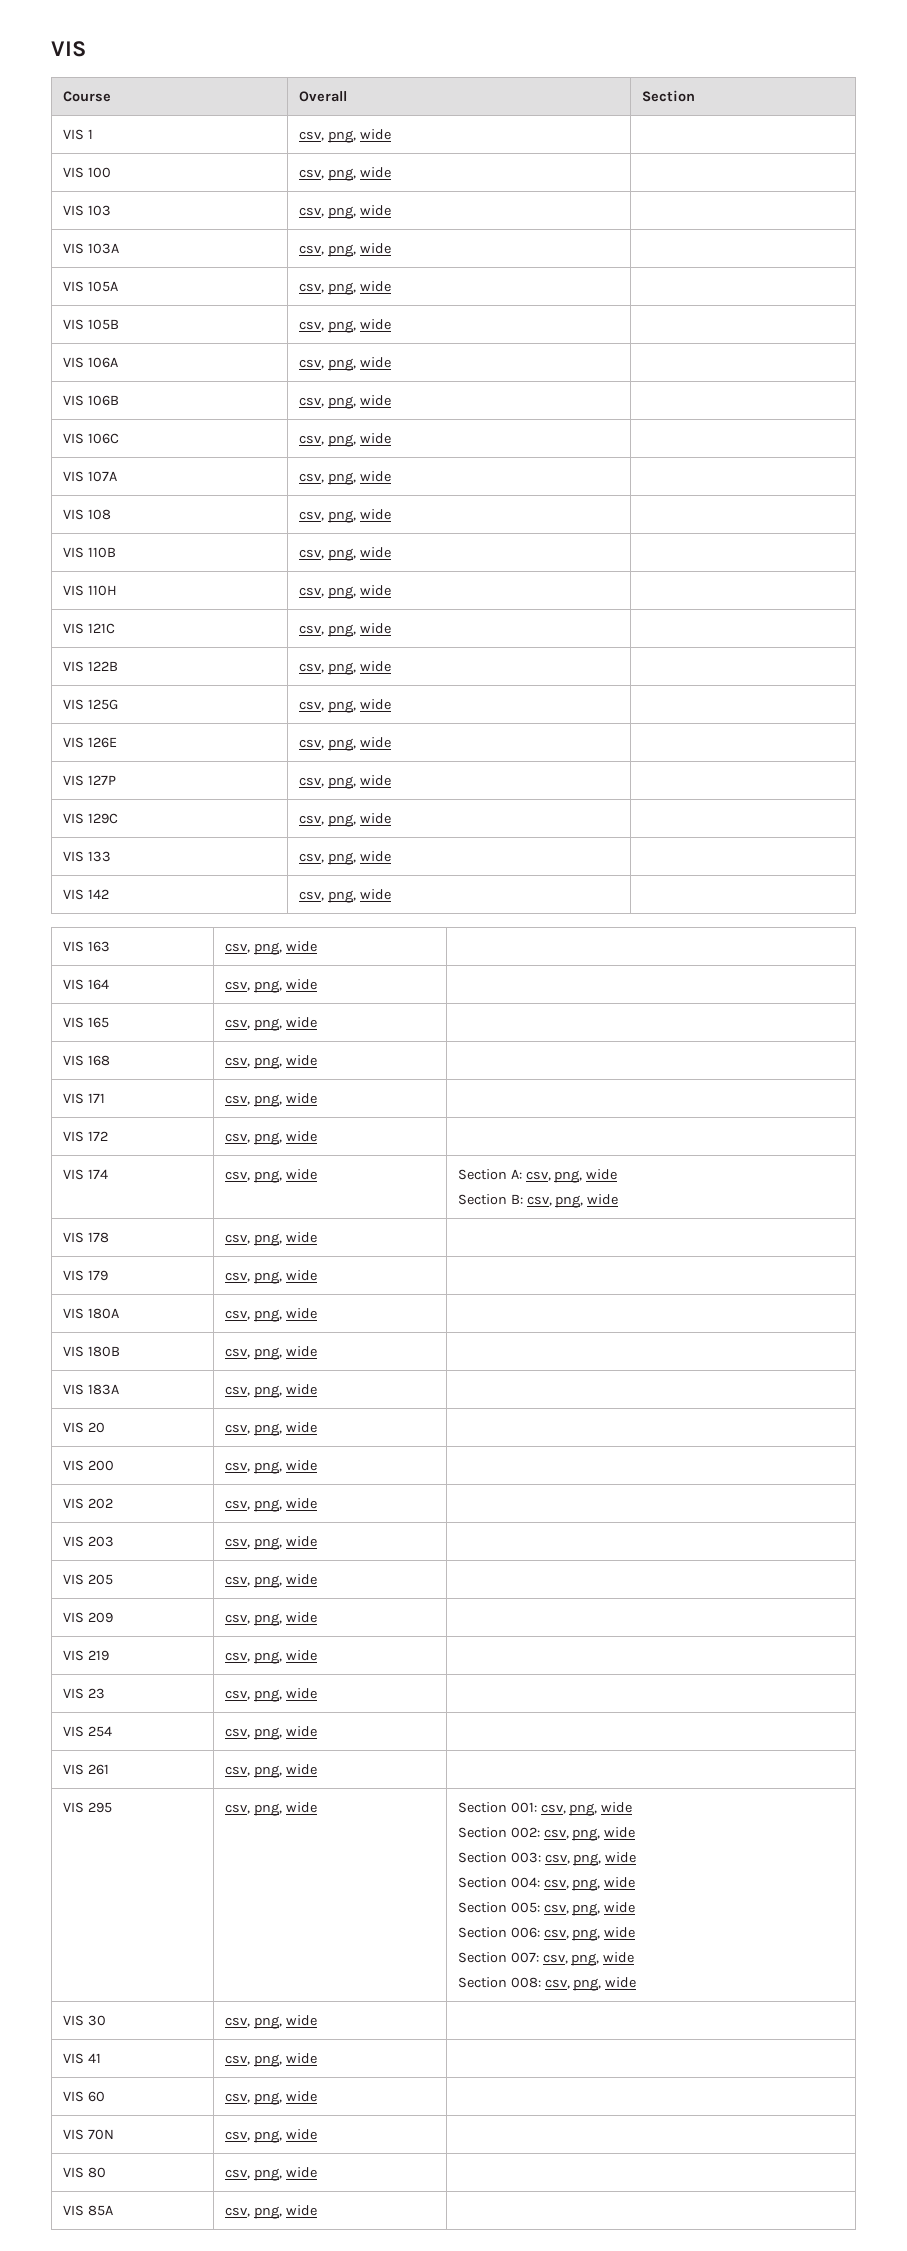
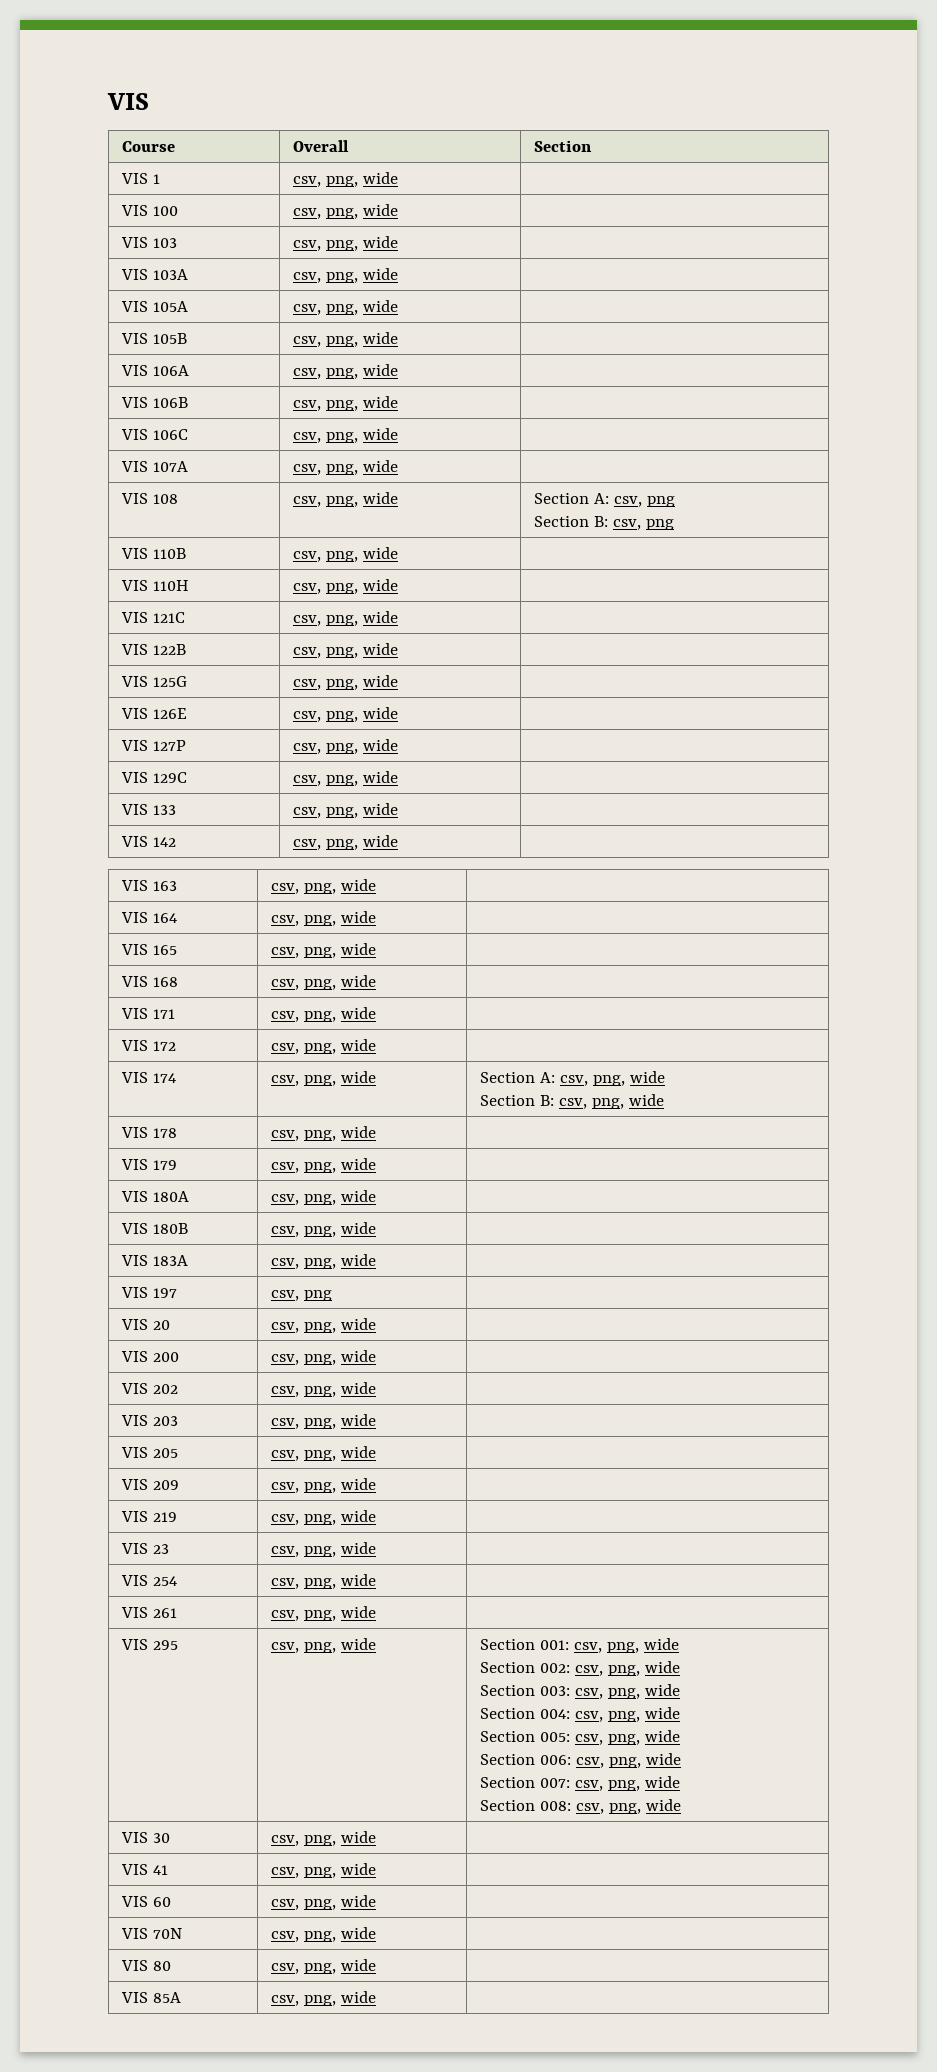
(391, 514) none -> [533,493,675,507] [533,516,674,530] Section A: csv, png // Section B: csv, png
(317, 1389) none -> [120,1287,177,1298] [270,1290,332,1301] // VIS 197 | csv, png |

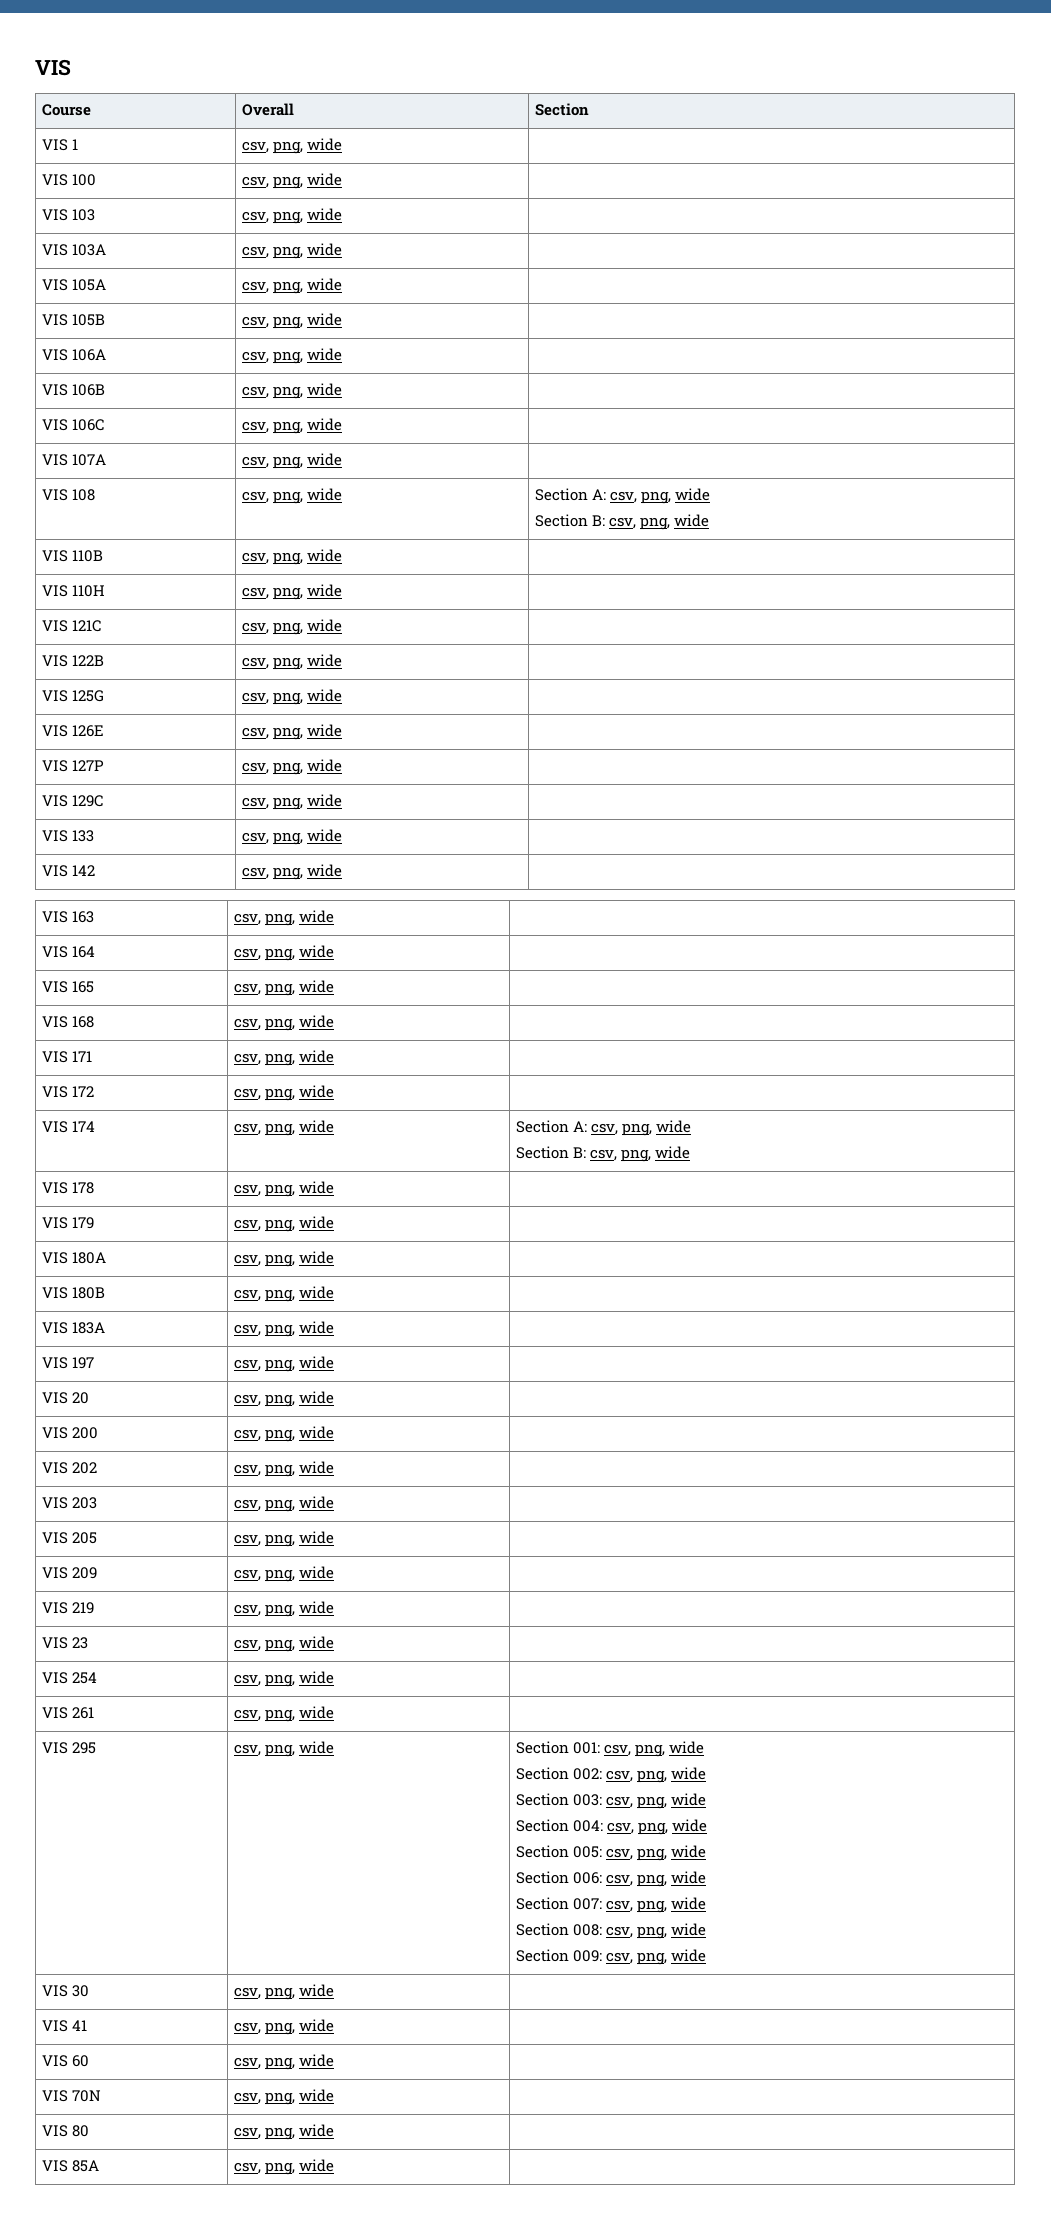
[646,496,675,507] [533,516,674,530] png // Section B: csv, png -> [641,488,711,504] [534,514,710,530] png, wide // Section B: csv, png, wide
[303,1290,332,1301] png -> [265,1356,335,1372] png, wide
(681, 1805) none -> [515,1949,707,1965] // Section 009: csv, png, wide

